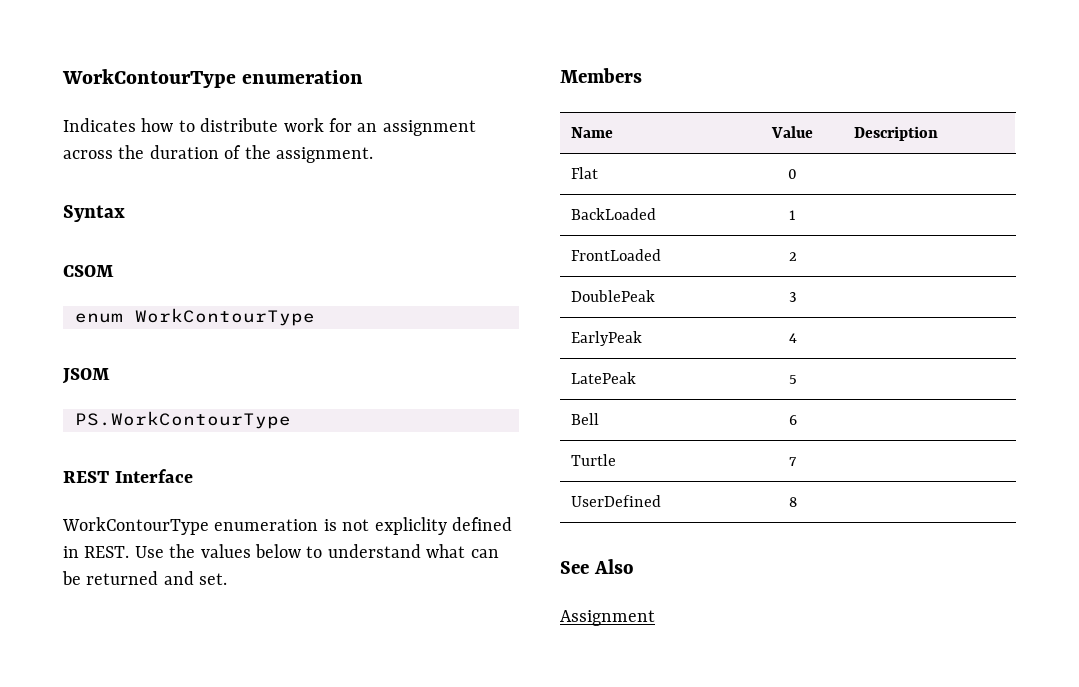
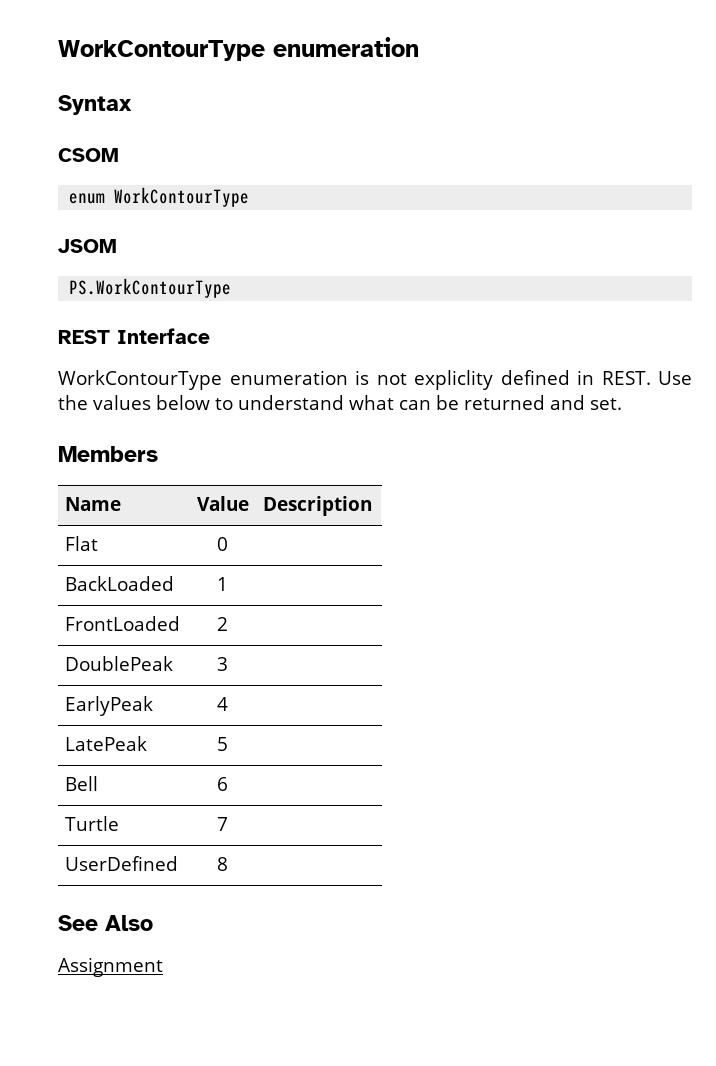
[62,69,364,88] [63,118,476,136] [63,145,373,163] WorkContourType enumeration // Indicates how to distribute work for an assignment across the duration of the assignment. -> [58,37,419,61] WorkContourType enumeration

